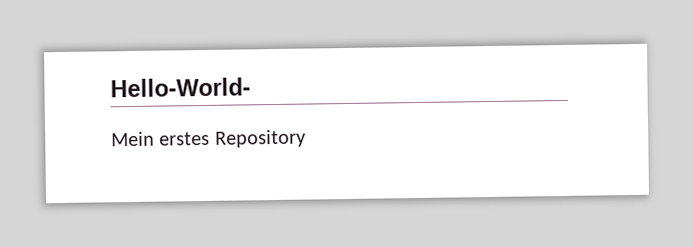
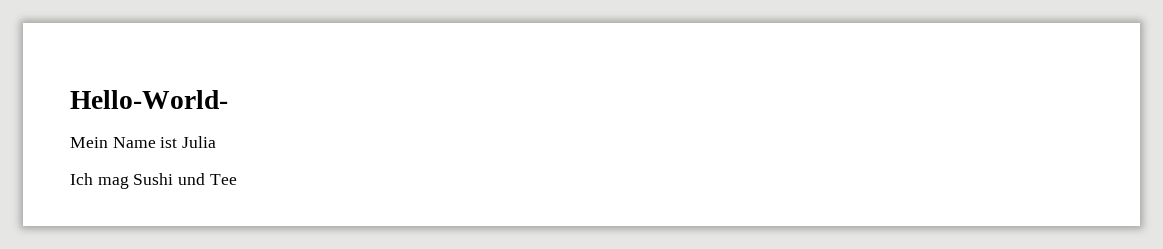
[159,129,306,148] erstes Repository -> [112,136,217,148] [70,173,237,189] Name ist Julia // Ich mag Sushi und Tee

